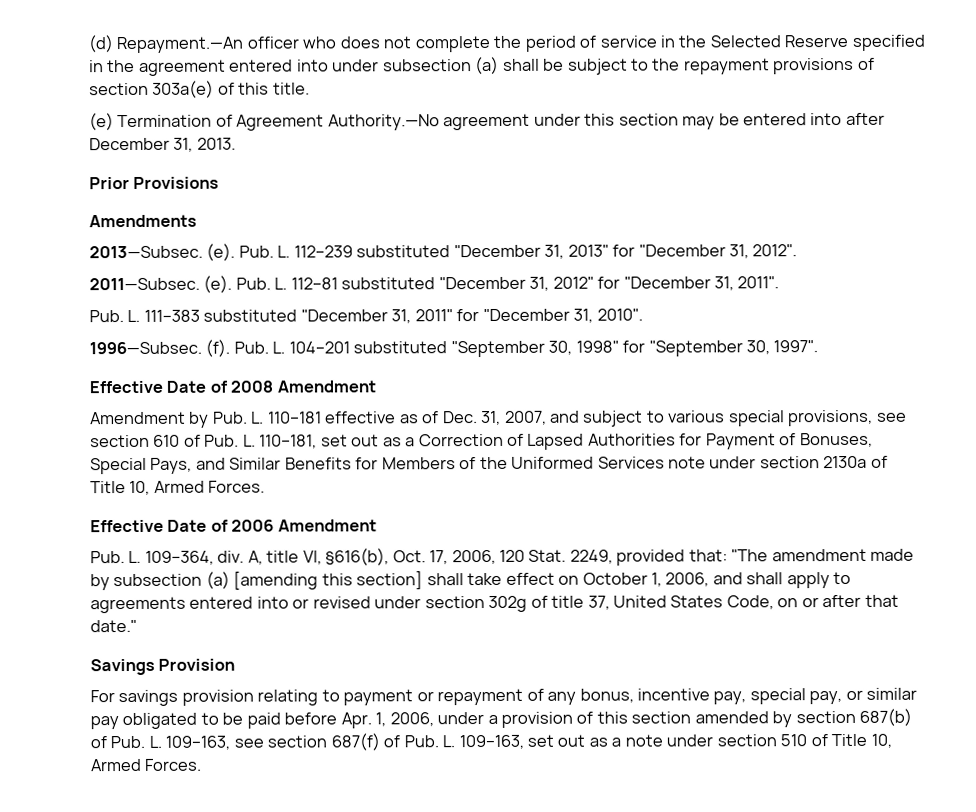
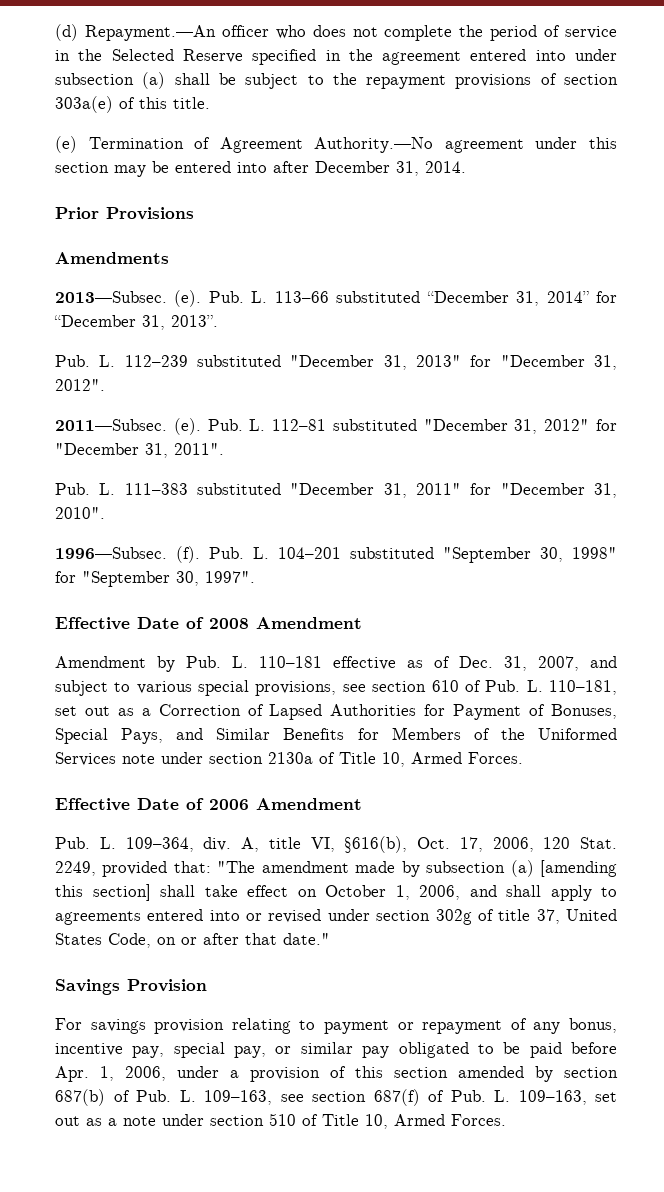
[196,137,236,150] 2013. -> [425,161,466,173] 2014.
(291, 251) none -> [274,291,618,306] [54,315,218,330] [55,355,116,367] 113–66 substituted “December 31, 2014” for “December 31, 2013”. // Pub. L.

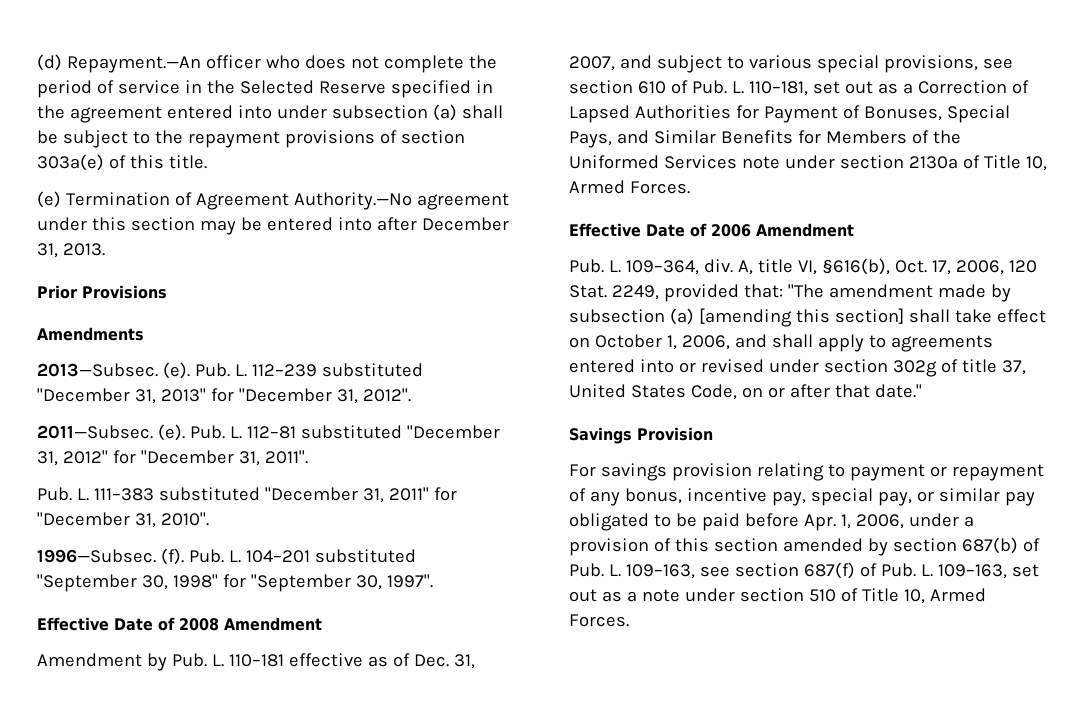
[425,161,466,173] 2014. -> [62,243,105,256] 2013.
[274,291,618,306] [54,315,218,330] [55,355,116,367] 113–66 substituted “December 31, 2014” for “December 31, 2013”. // Pub. L. -> (247, 370) none

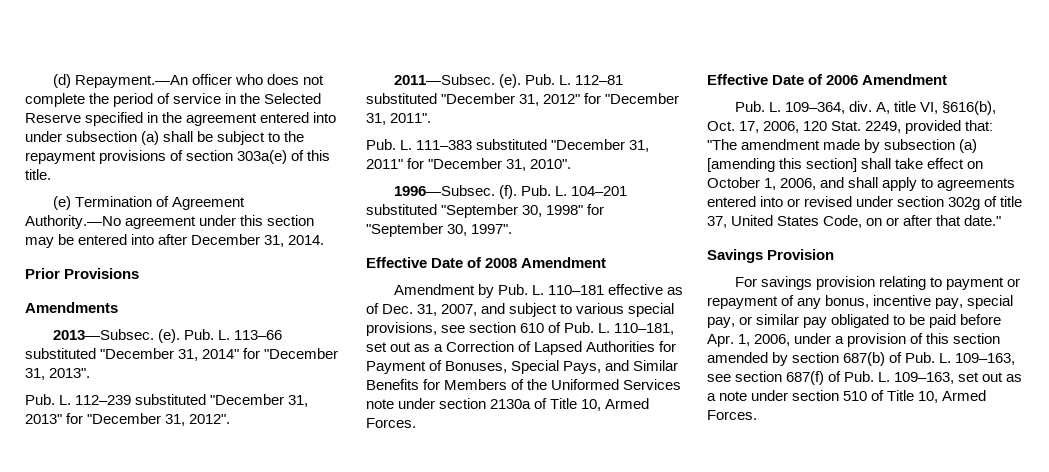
[62,243,105,256] 2013. -> [288,235,325,245] 2014.
(247, 370) none -> [233,330,282,340] [25,348,339,361] [25,368,91,380] [25,394,72,405] 113–66 substituted "December 31, 2014" for "December 31, 2013". // Pub. L.

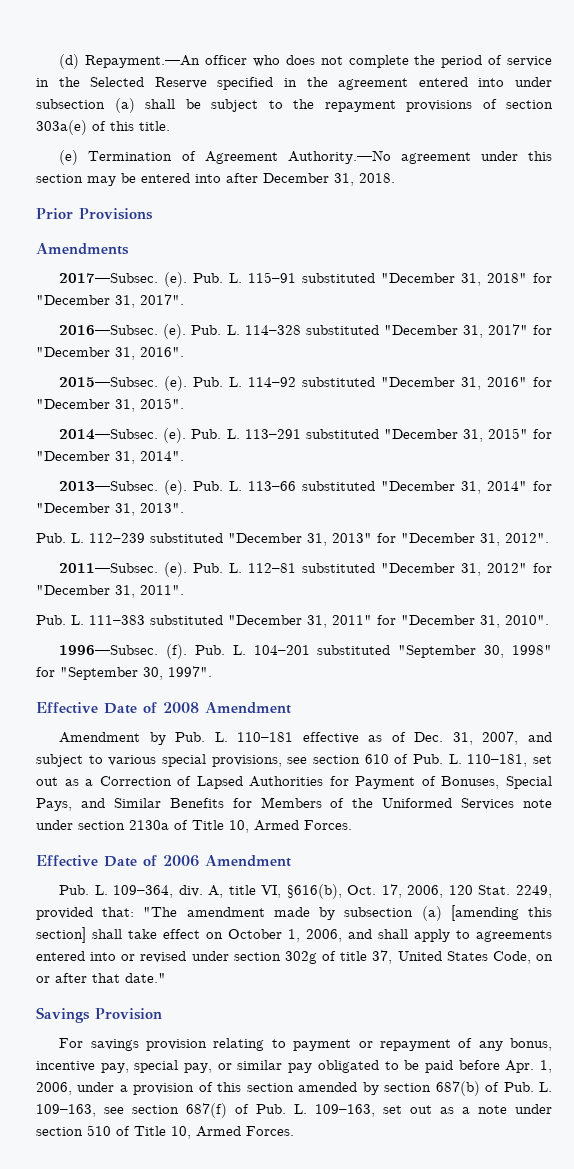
[288,235,325,245] 2014. -> [359,173,395,183] 2018.
(118, 307) none -> [59,272,552,287] [36,294,184,308] [59,324,552,339] [36,347,184,360] [59,376,552,391] [36,398,184,412] [59,428,552,443] [36,451,184,464] // 2017—Subsec. (e). Pub. L. 115–91 substituted "December 31, 2018" for "December 31, 2017". // 2016—Subsec. (e). Pub. L. 114–328 substituted "December 31, 2017" for "December 31, 2016". // 2015—Subsec. (e). Pub. L. 114–92 substituted "December 31, 2016" for "December 31, 2015". // 2014—Subsec. (e). Pub. L. 113–291 substituted "December 31, 2015" for "December 31, 2014".

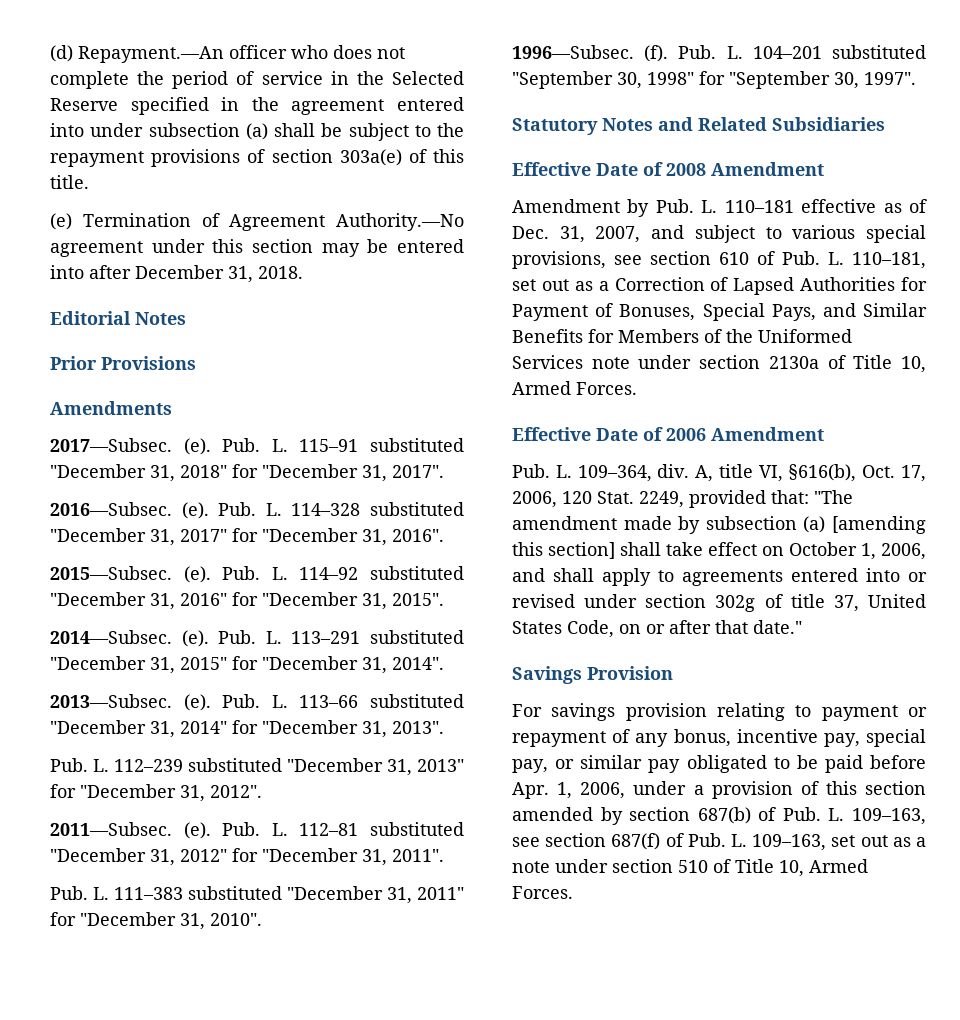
(395, 178) none -> [50,311,186,325] // Editorial Notes
(212, 671) none -> [512,117,885,135] // Statutory Notes and Related Subsidiaries

